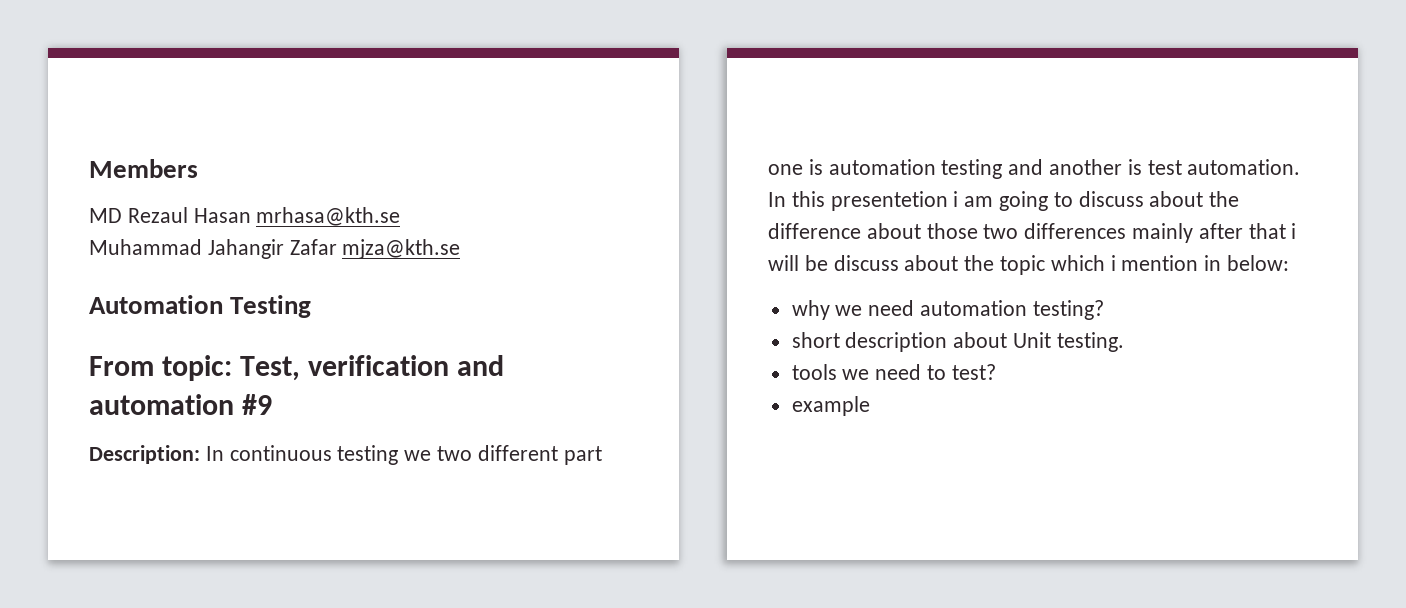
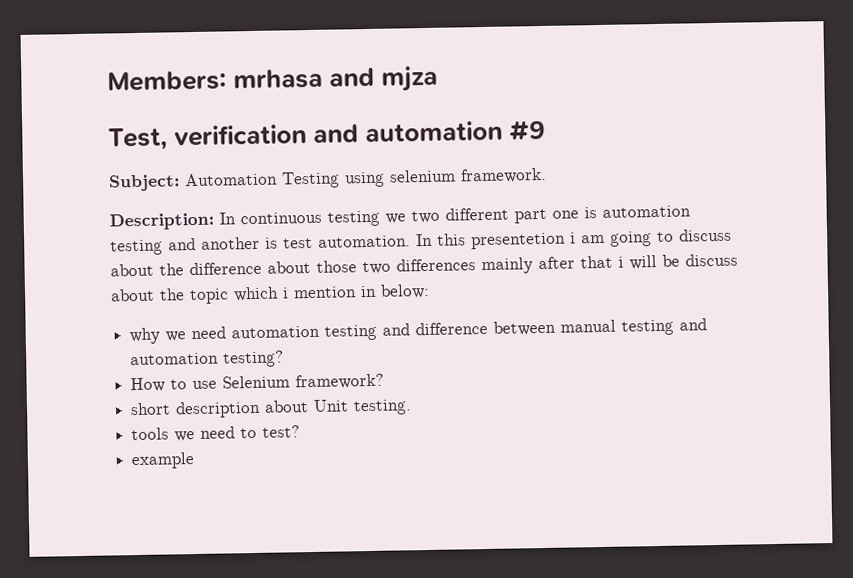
[89,159,198,178] [89,207,401,226] [89,239,461,259] [89,295,312,318] [89,355,233,381] Members // MD Rezaul Hasan mrhasa@kth.se // Muhammad Jahangir Zafar mjza@kth.se // Automation Testing // From topic: -> [107,65,439,92] Members: mrhasa and mjza //
(273, 404) none -> [108,167,547,192] // Subject: Automation Testing using selenium framework.
[1032,300,1104,320] testing? -> [324,318,708,341] [130,350,285,368] [130,373,385,393] testing and difference between manual testing and automation testing? // How to use Selenium framework?

